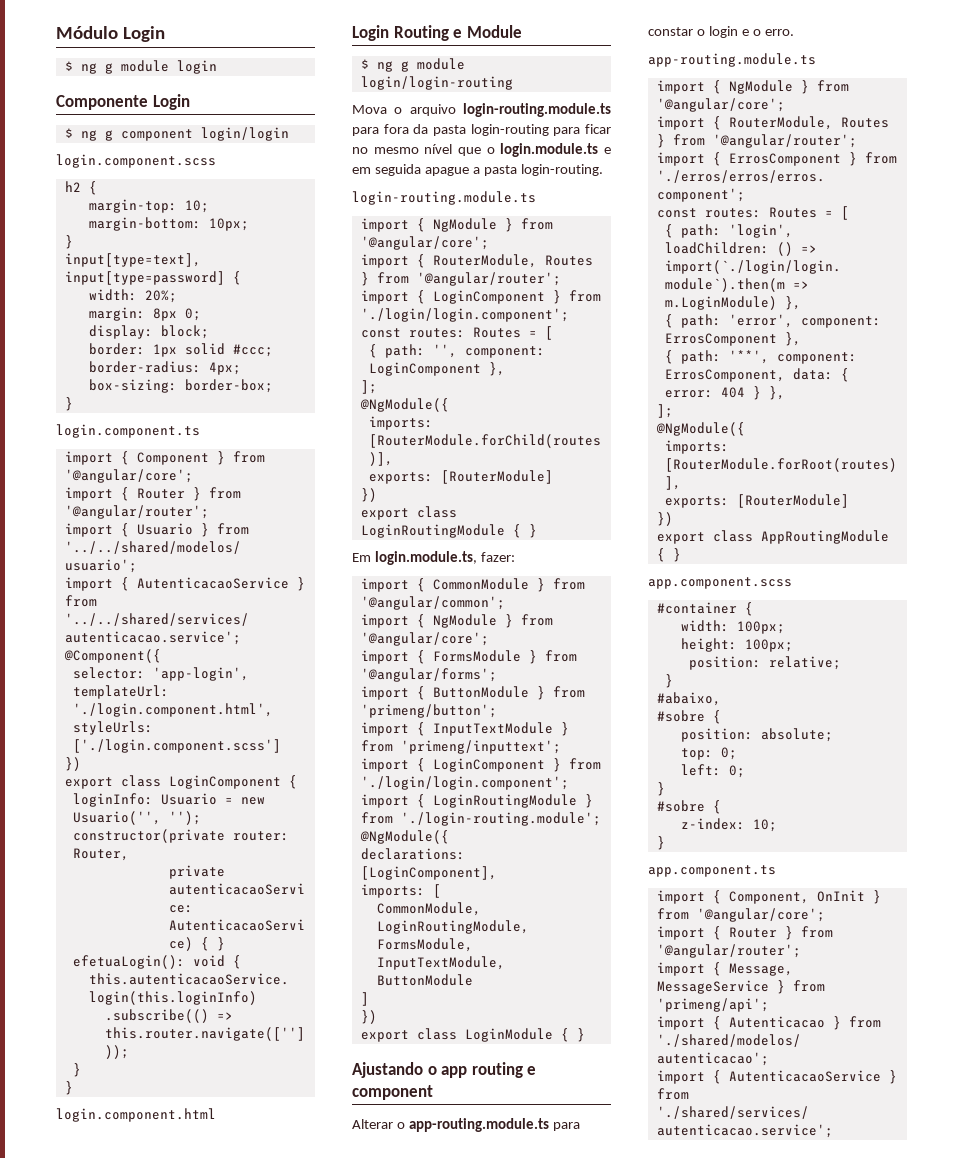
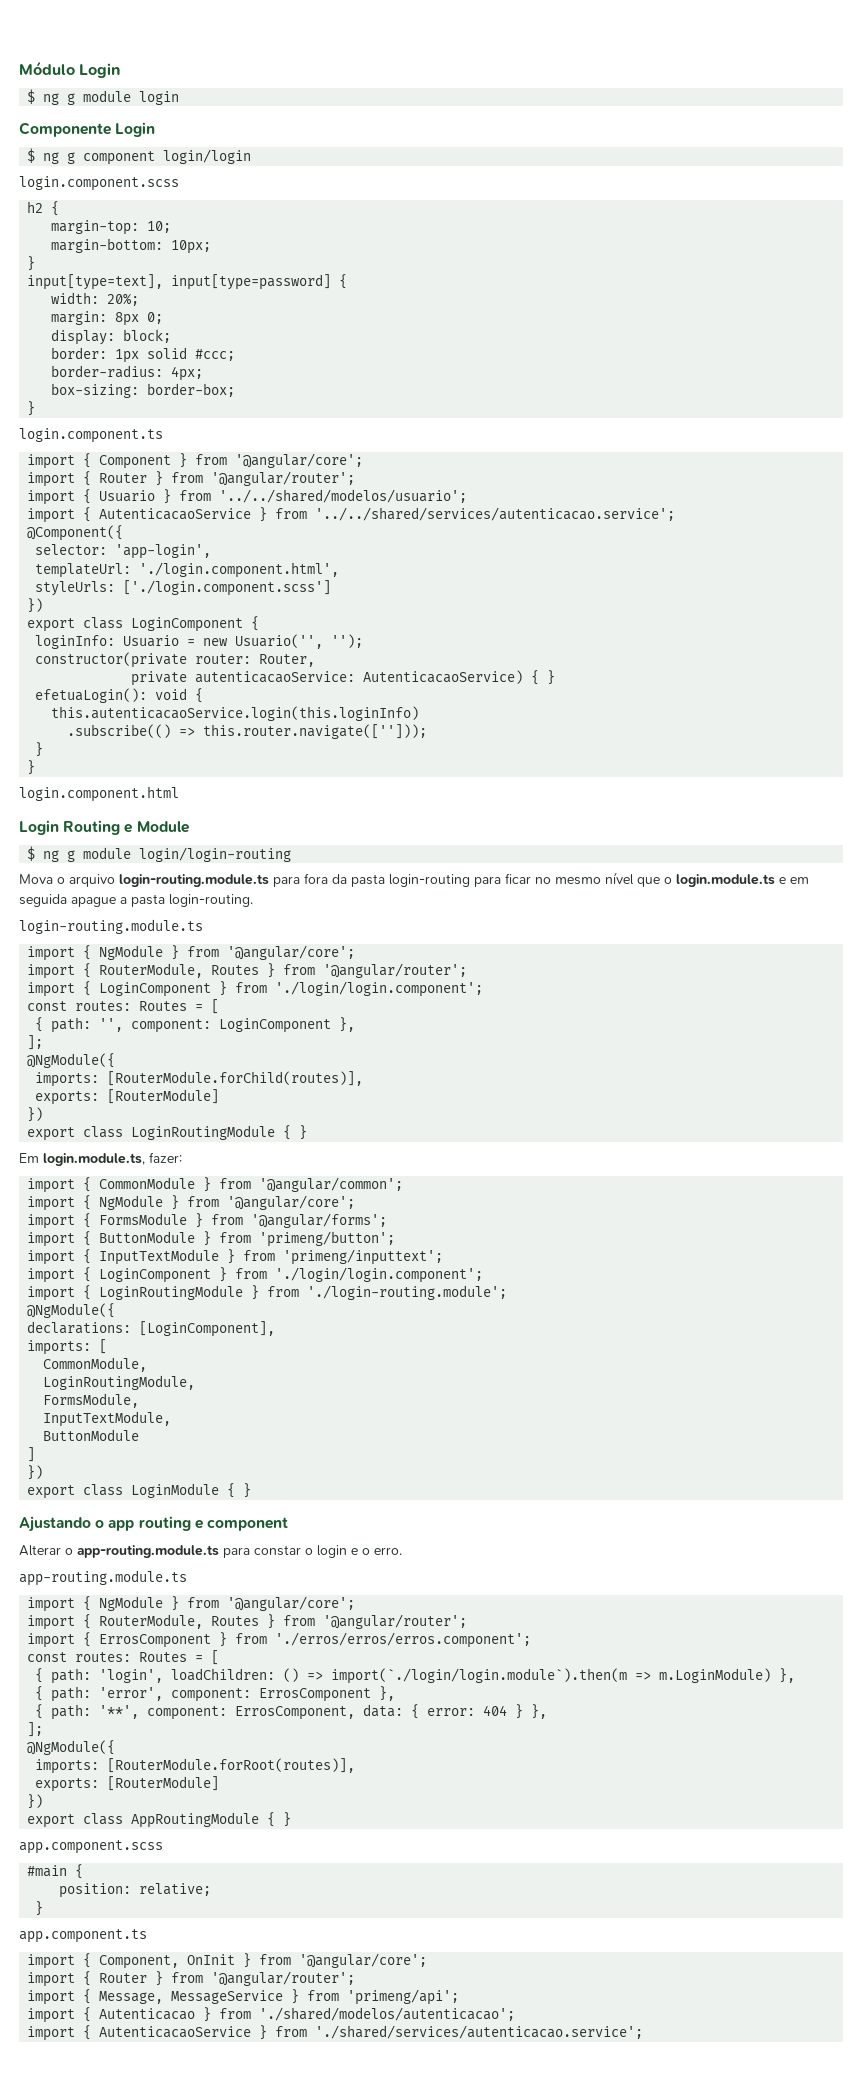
[656,602,753,616] [680,620,785,634] [680,638,793,652] #container { // width: 100px; // height: 100px; -> [27,1864,84,1879] #main {
[656,692,721,706] [656,710,721,724] [680,728,833,742] [680,747,737,760] [680,764,745,778] [656,782,665,796] [656,800,721,814] [680,818,777,832] [656,836,665,850] // #abaixo, // #sobre { // position: absolute; // top: 0; // left: 0; // } // #sobre { // z-index: 10; // } -> (44, 1908) none

